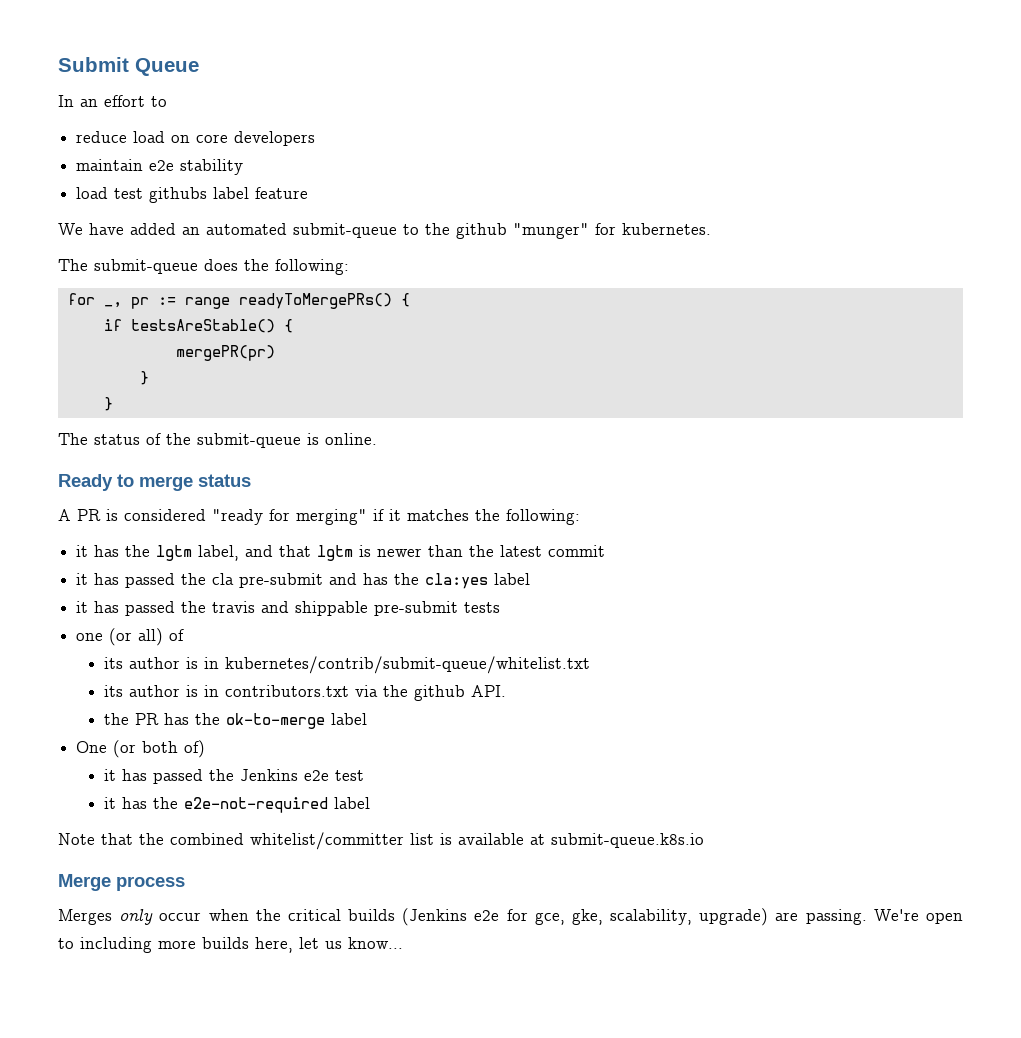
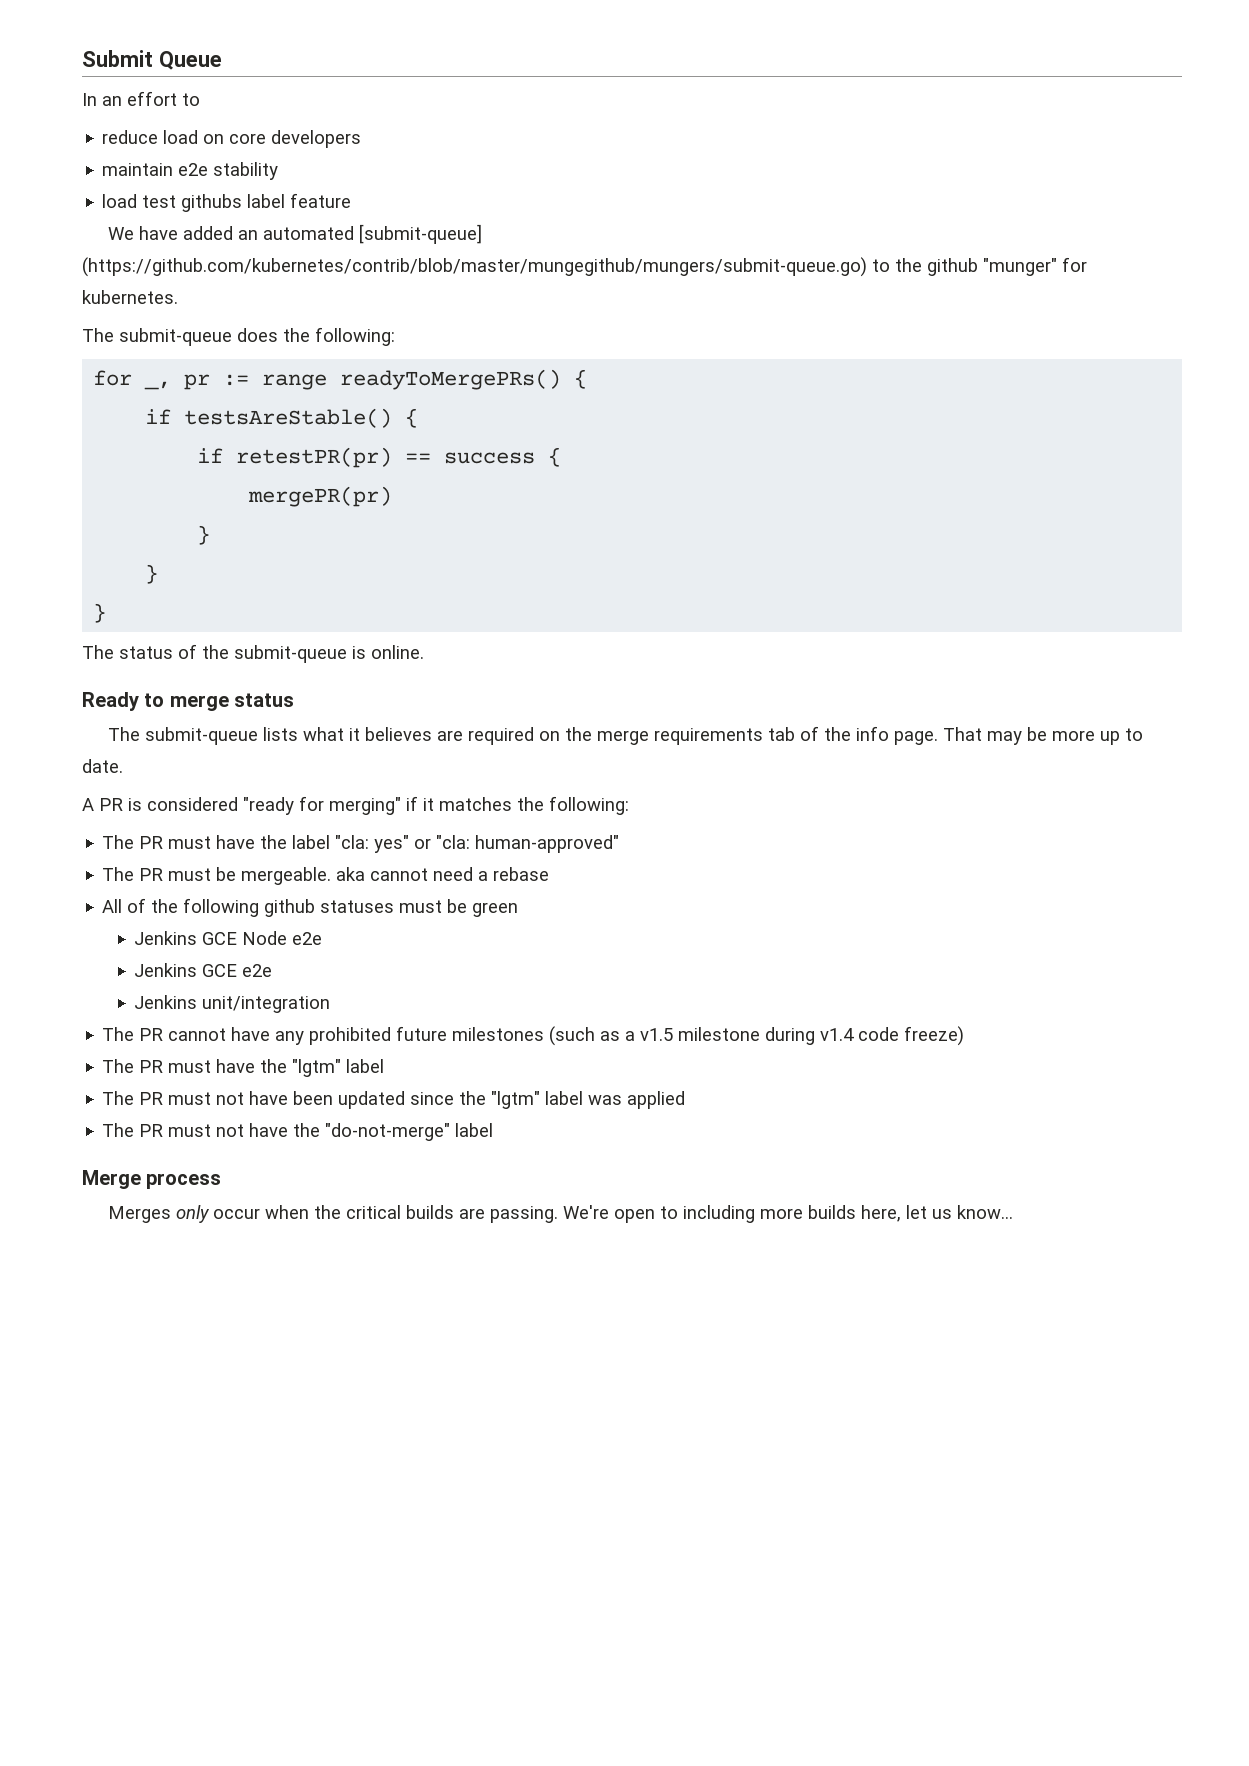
[293,223,397,238] submit-queue -> [358,224,482,244] [82,257,867,277] [submit-queue] (https://github.com/kubernetes/contrib/blob/master/mungegithub/mungers/submit-queue.go)
(293, 326) none -> [197,447,562,468] // if retestPR(pr) == success {
(113, 404) none -> [93,603,107,623] // }
(251, 480) none -> [107,726,1143,745] [82,759,123,773] // The submit-queue lists what it believes are required on the merge requirements tab of the info page. That may be more up to date.
[76,545,606,561] [76,573,531,589] [76,601,501,616] [76,628,185,646] [103,656,590,674] [103,685,506,701] [103,713,367,729] [76,740,206,758] [103,769,364,784] [103,797,370,813] [58,832,704,850] it has the lgtm label, and that lgtm is newer than the latest commit // it has passed the cla pre-submit and has the cla:yes label // it has passed the travis and shippable pre-submit tests // one (or all) of // its author is in kubernetes/contrib/submit-queue/whitelist.txt // its author is in contributors.txt via the github API. // the PR has the ok-to-merge label // One (or both of) // it has passed the Jenkins e2e test // it has the e2e-not-required label // Note that the combined whitelist/committer list is available at submit-queue.k8s.io -> [102,835,620,853] [102,867,550,885] [102,898,519,917] [134,931,323,945] [134,963,273,977] [134,995,331,1013] [102,1026,965,1046] [102,1059,385,1077] [102,1091,686,1109] [102,1123,494,1141] The PR must have the label "cla: yes" or "cla: human-approved" // The PR must be mergeable. aka cannot need a rebase // All of the following github statuses must be green // Jenkins GCE Node e2e // Jenkins GCE e2e // Jenkins unit/integration // The PR cannot have any prohibited future milestones (such as a v1.5 milestone during v1.4 code freeze) // The PR must have the "lgtm" label // The PR must not have been updated since the "lgtm" label was applied // The PR must not have the "do-not-merge" label
[402,908,769,926] (Jenkins e2e for gce, gke, scalability, upgrade) -> (454, 1212) none

